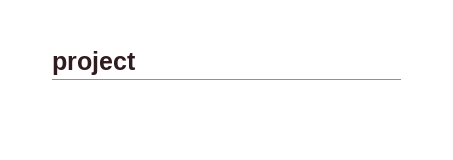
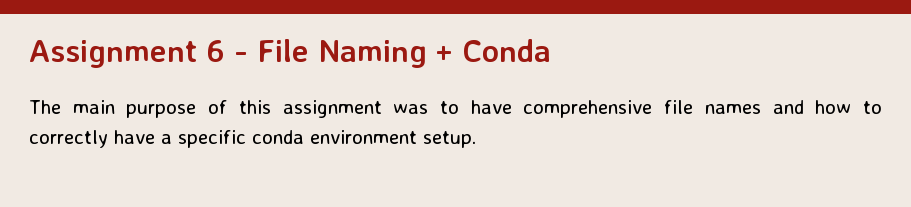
[52,51,136,75] project -> [29,39,551,68] [29,100,882,118] [29,130,476,148] Assignment 6 - File Naming + Conda // The main purpose of this assignment was to have comprehensive file names and how to correctly have a specific conda environment setup.

